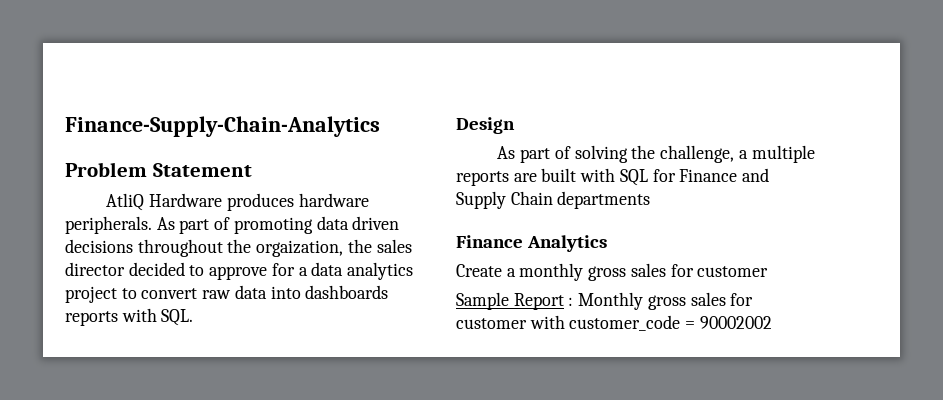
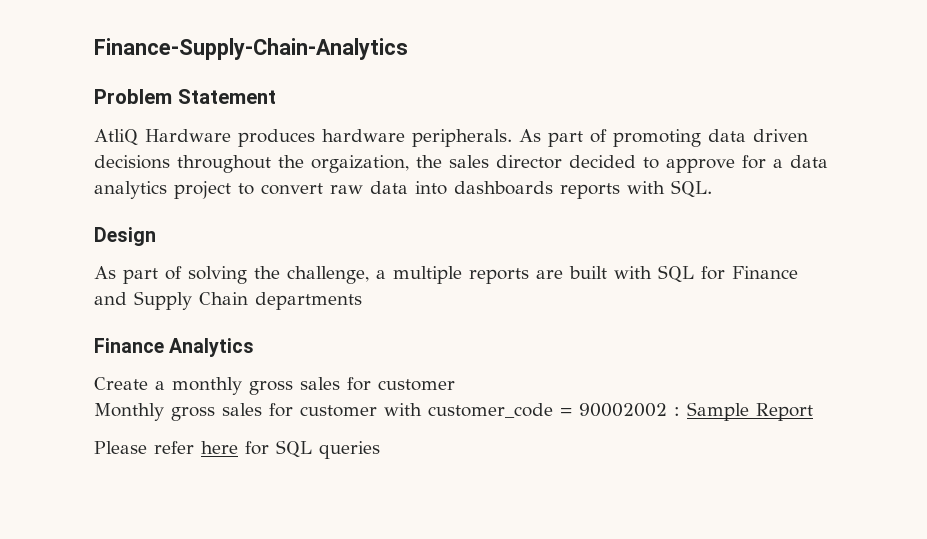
[456,292,574,310] Sample Report : -> (455, 385) none
(772, 322) none -> [674,402,813,421] [94,440,380,459] : Sample Report // Please refer here for SQL queries

